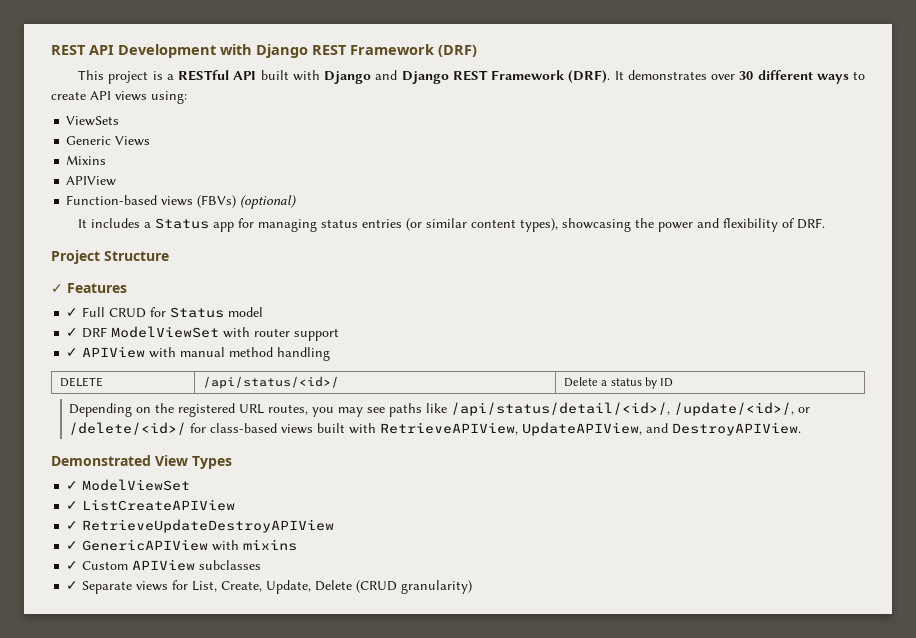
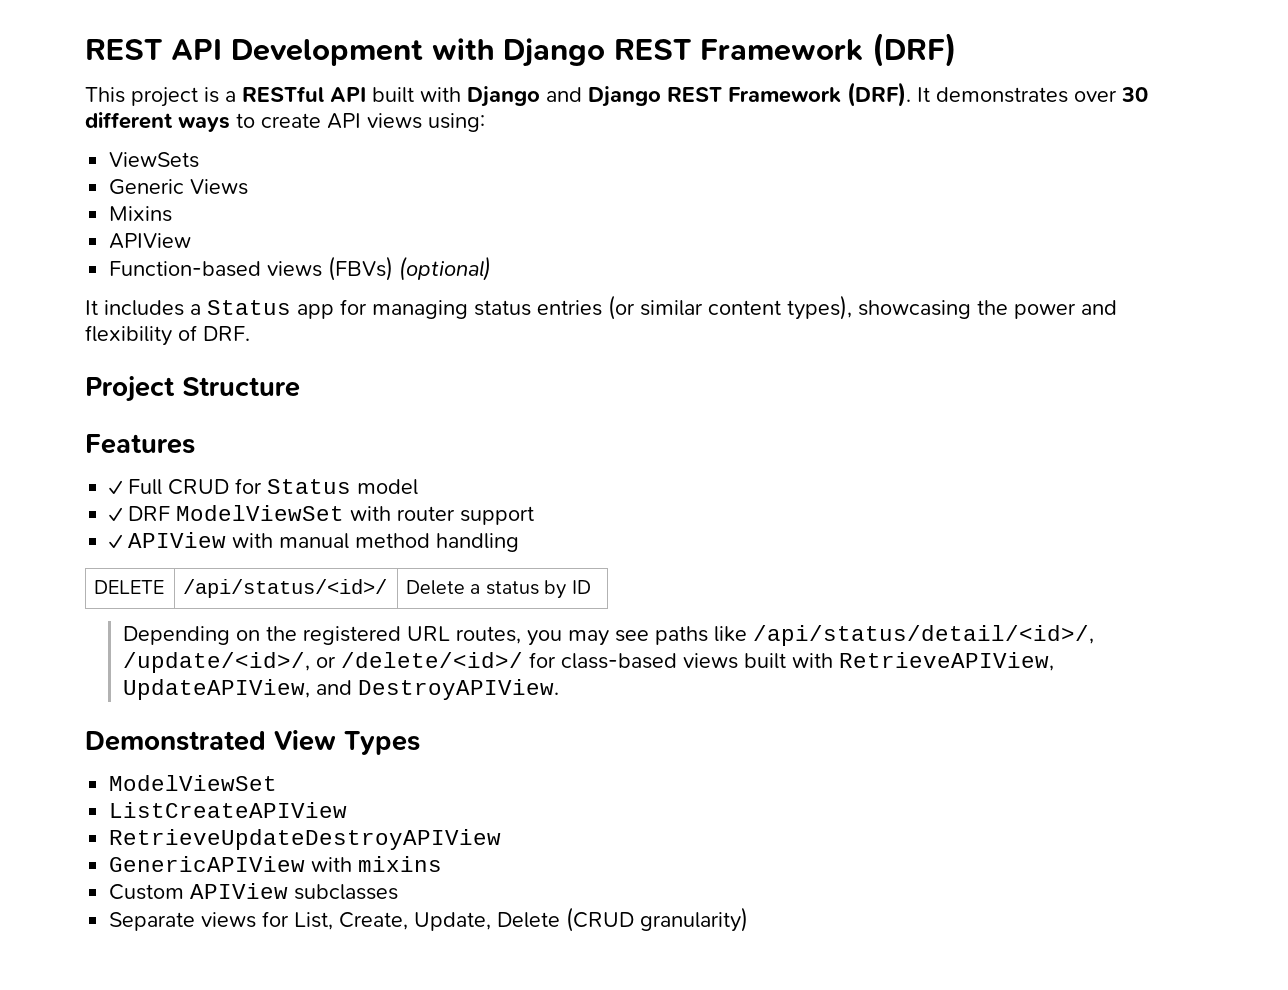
[51,284,63,293] ✓ -> (300, 387) none
[66,481,79,490] ✓ -> (420, 743) none
[66,501,79,510] ✓ -> (278, 783) none
[66,521,79,530] ✓ -> (348, 810) none
[66,541,79,550] ✓ -> (502, 839) none
[66,561,79,570] ✓ -> (443, 864) none
[66,581,79,590] ✓ -> (399, 892) none

